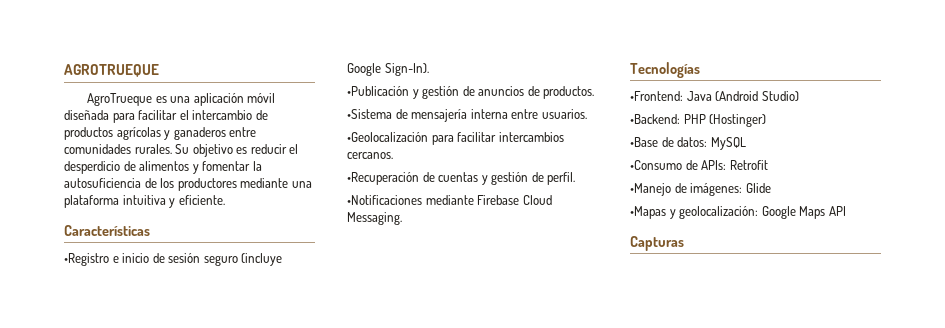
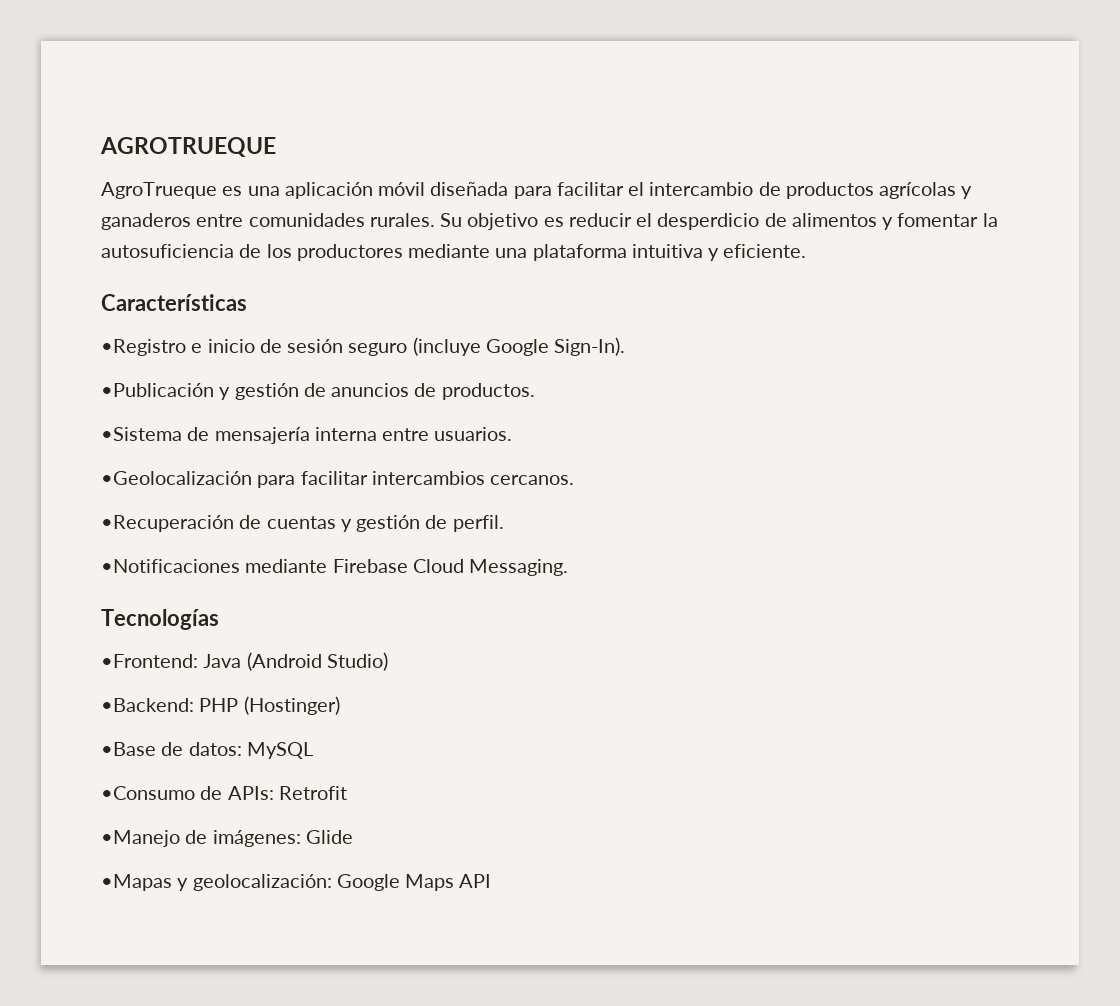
[630,236,684,251] // Capturas -> (492, 881) none

